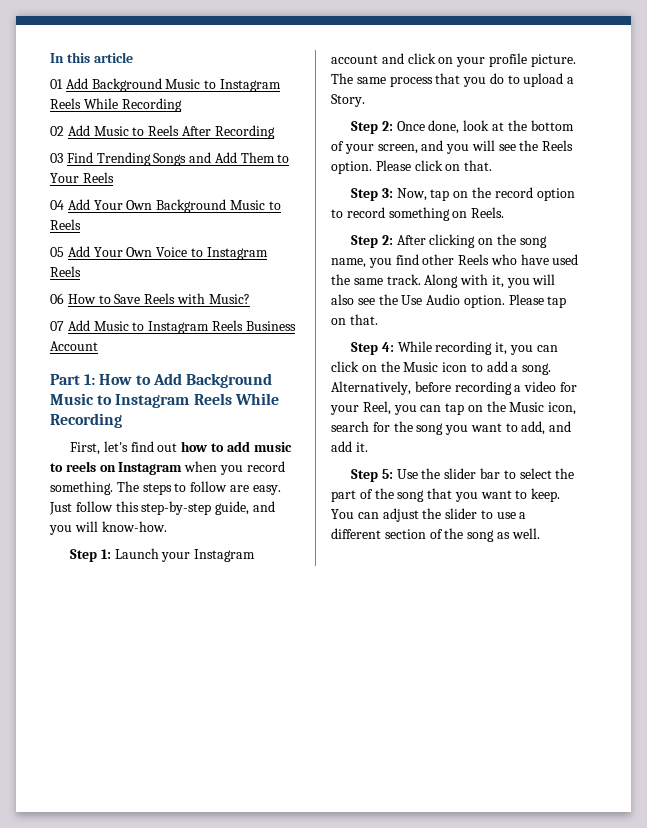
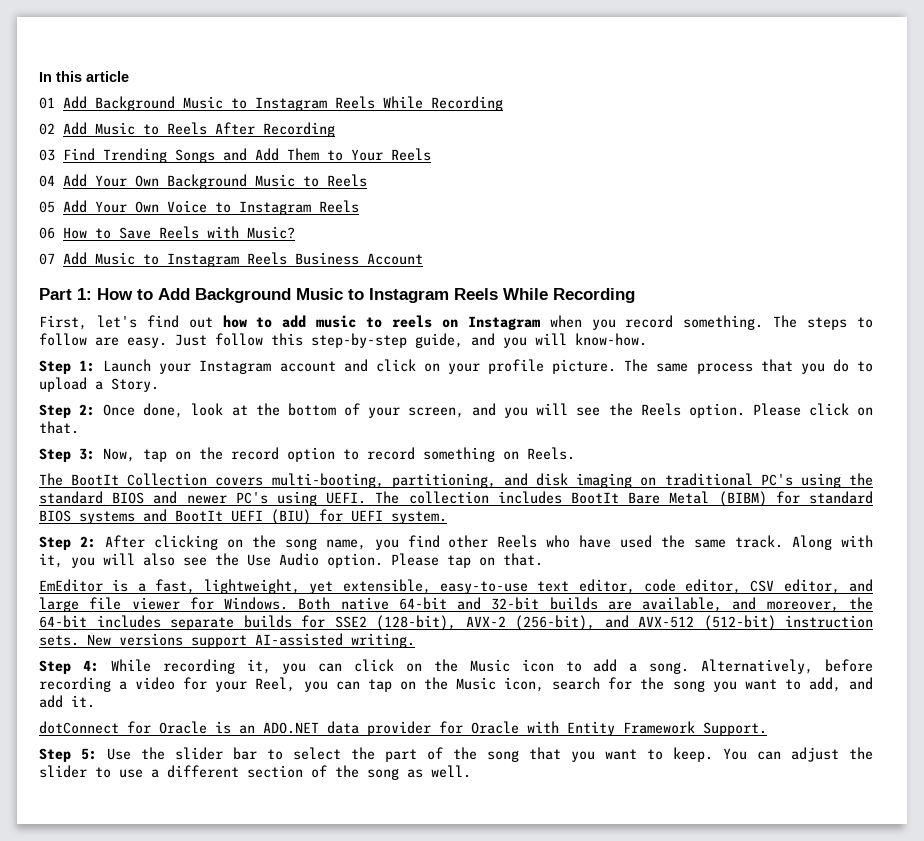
(505, 212) none -> [39,473,874,488] [39,491,874,507] [39,509,447,525] // The BootIt Collection covers multi-booting, partitioning, and disk imaging on traditional PC's using the standard BIOS and newer PC's using UEFI. The collection includes BootIt Bare Metal (BIBM) for standard BIOS systems and BootIt UEFI (BIU) for UEFI system.
(378, 319) none -> [39,579,874,594] [39,597,873,612] [39,615,873,631] [39,633,415,648] // EmEditor is a fast, lightweight, yet extensible, easy-to-use text editor, code editor, CSV editor, and large file viewer for Windows. Both native 64-bit and 32-bit builds are available, and moreover, the 64-bit includes separate builds for SSE2 (128-bit), AVX-2 (256-bit), and AVX-512 (512-bit) instruction sets. New versions support AI-assisted writing.
(368, 447) none -> [39,721,767,736] // dotConnect for Oracle is an ADO.NET data provider for Oracle with Entity Framework Support.

